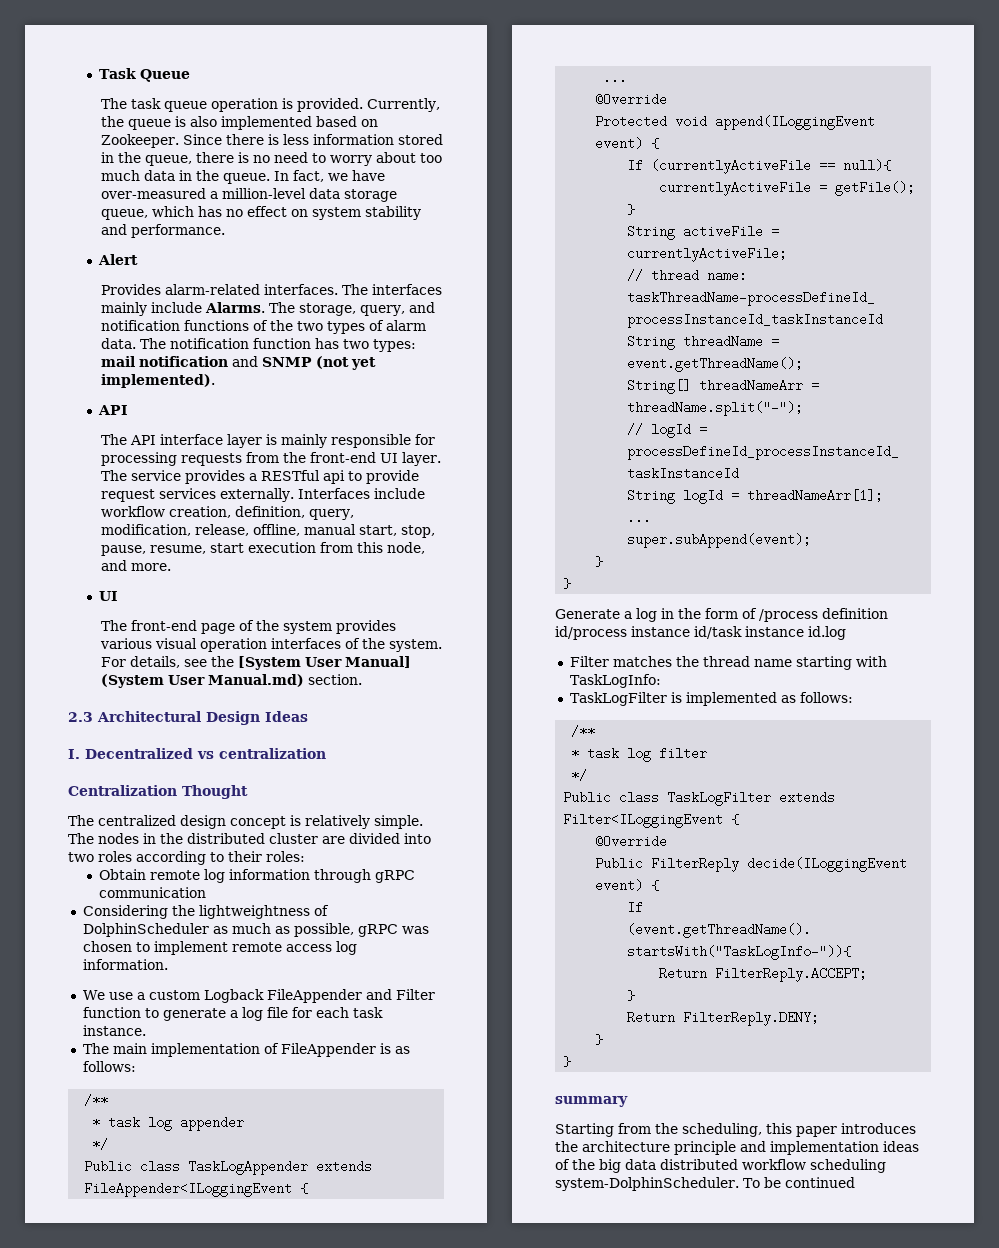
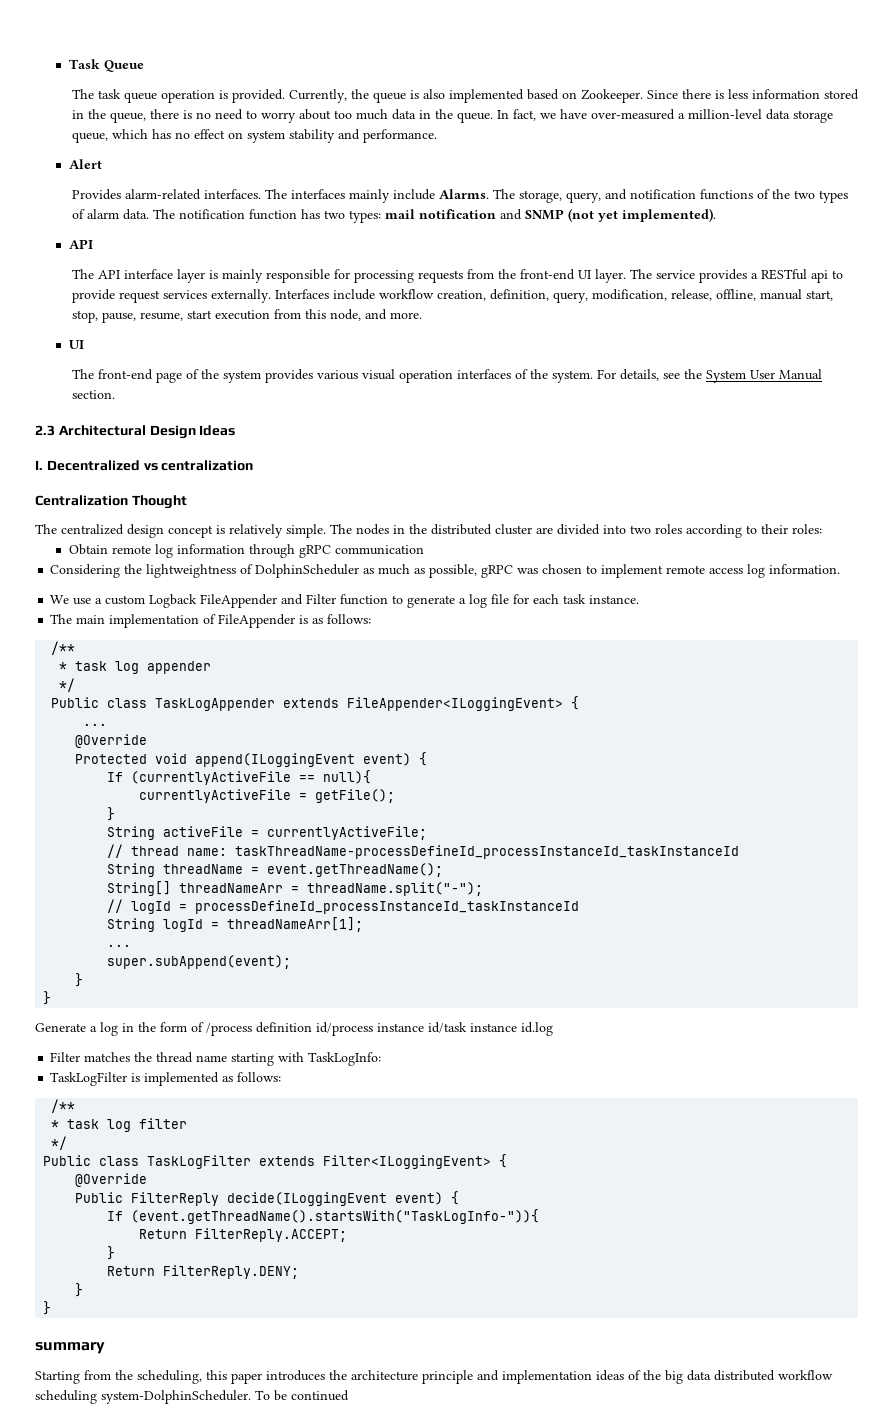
[238,656,412,670] [101,674,305,688] [System User Manual] (System User Manual.md) -> [705,369,822,383] System User Manual
[84,1182,293,1197] FileAppender<ILoggingEvent -> [347,697,564,711] FileAppender<ILoggingEvent>
[563,813,724,828] Filter<ILoggingEvent -> [323,1155,492,1169] Filter<ILoggingEvent>

